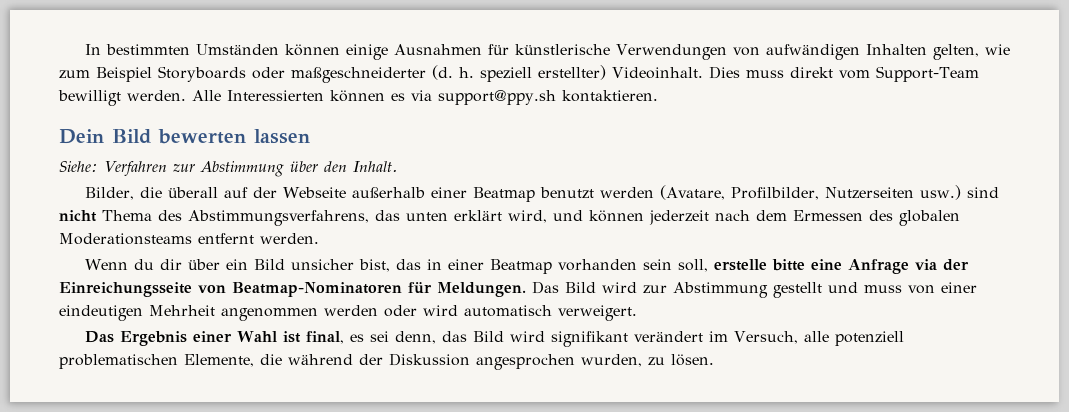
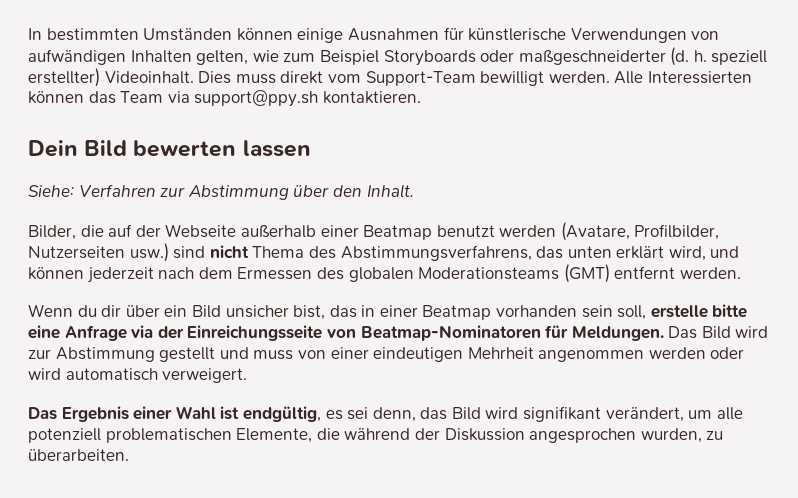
[391,93,405,101] es -> [88,91,164,104] das Team
[167,187,218,198] überall -> (104, 231) none
(192, 239) none -> [563,264,610,283] (GMT)
[305,331,344,344] final, -> [242,406,321,422] endgültig,
[633,331,798,344] verändert im Versuch, -> [605,407,713,422] verändert, um
[671,354,714,366] lösen. -> [28,449,129,461] überarbeiten.

